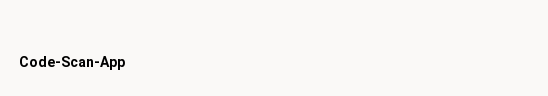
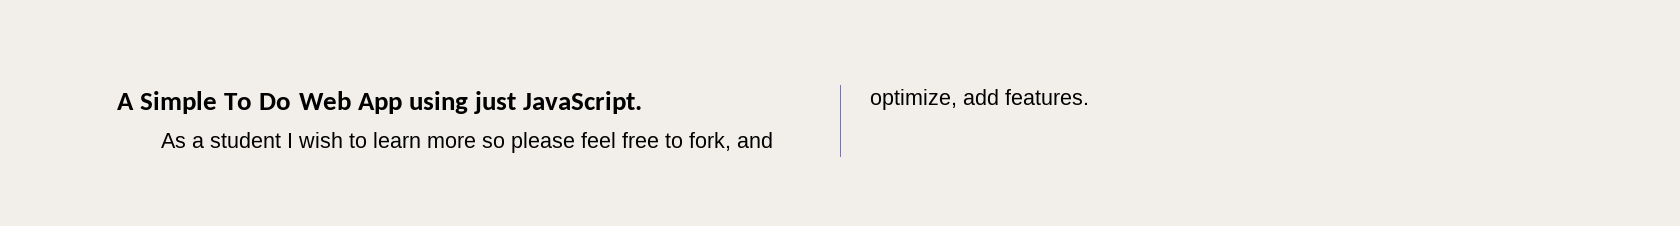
[19,56,125,70] Code-Scan-App -> [117,91,643,114] [161,132,774,153] [870,89,1089,110] A Simple To Do Web App using just JavaScript. // As a student I wish to learn more so please feel free to fork, and optimize, add features.

